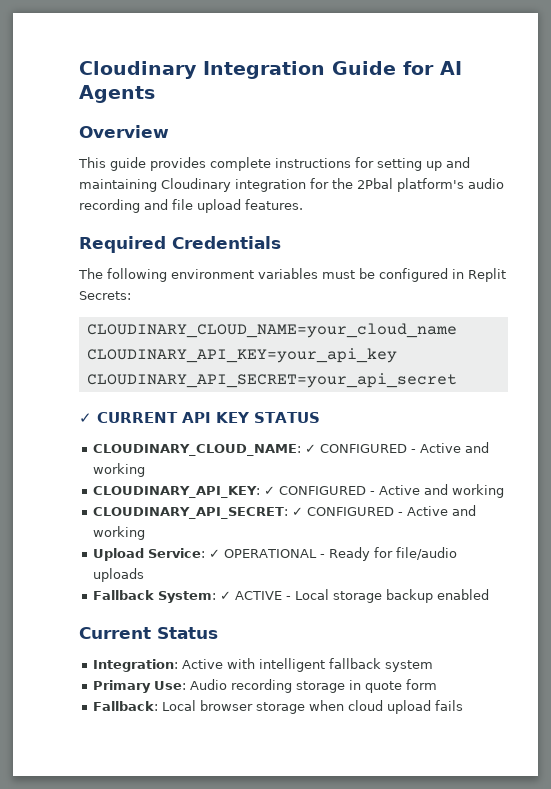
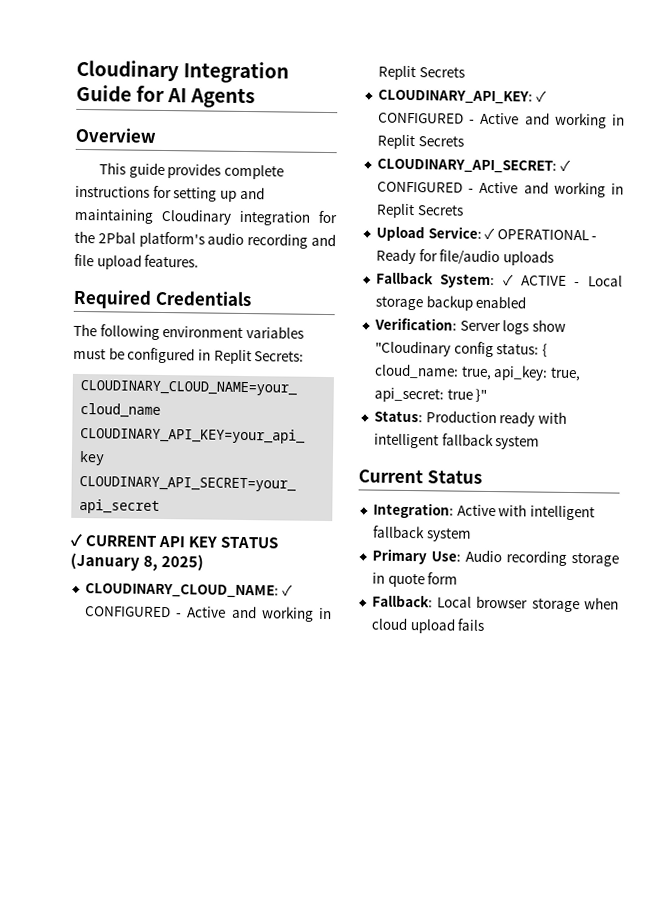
(320, 417) none -> [70,552,205,571] (January 8, 2025)
(146, 470) none -> [319,607,332,620] [377,65,465,81] in Replit Secrets
(505, 491) none -> [612,114,625,126] [376,134,464,150] in Replit Secrets
(146, 533) none -> [611,183,624,195] [375,203,464,219] in Replit Secrets
(490, 594) none -> [373,317,566,335] [374,340,548,358] [373,363,581,382] [373,387,488,403] [373,410,567,427] [373,433,541,450] // Verification: Server logs show "Cloudinary config status: { cloud_name: true, api_key: true, api_secret: true }" // Status: Production ready with intelligent fallback system

